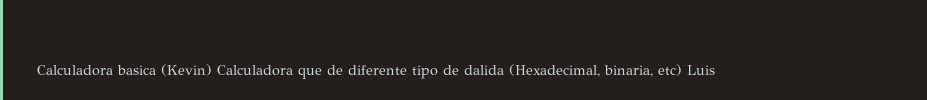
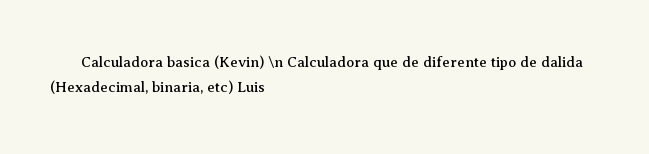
(212, 70) none -> [267,56,283,68] \n

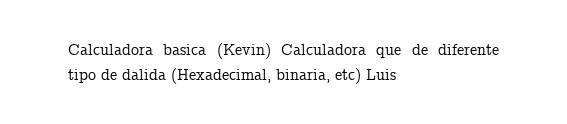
[267,56,283,68] \n -> (271, 51) none

